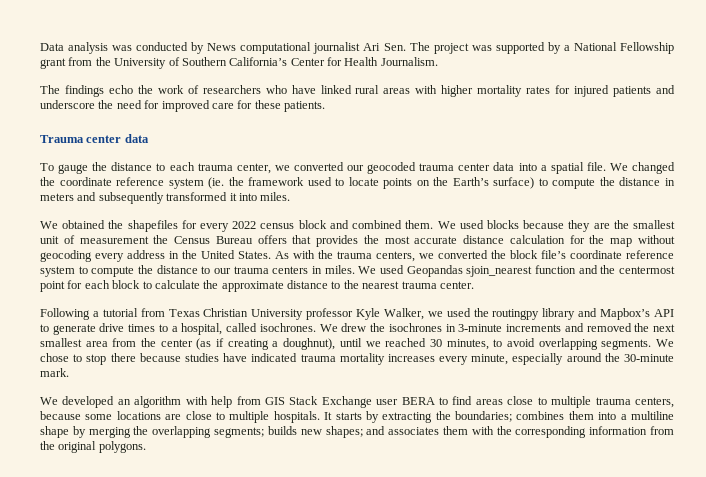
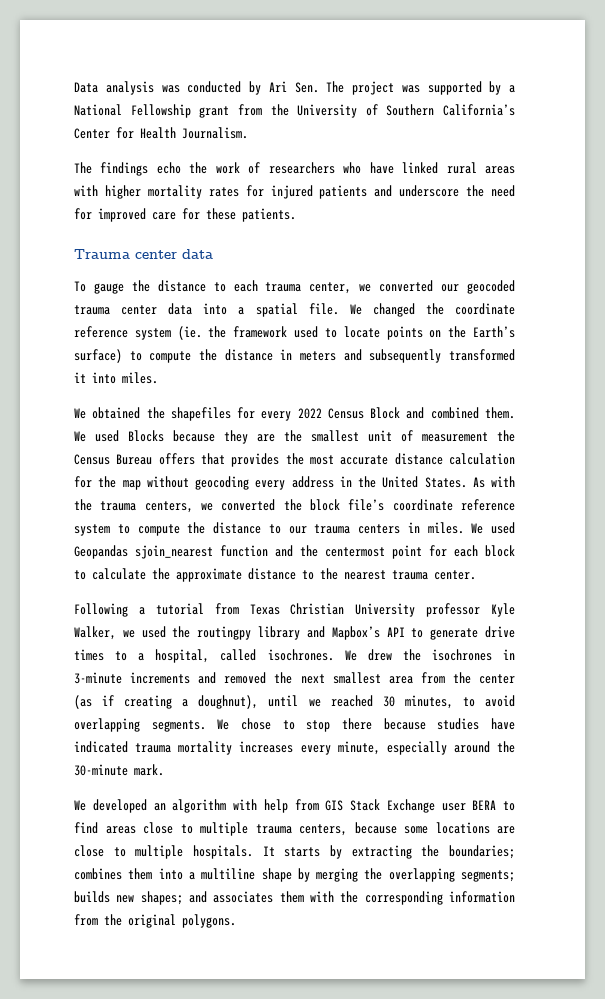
[207,42,361,54] News computational journalist -> (261, 88) none
[260,220,327,229] census block -> [327,407,401,419] Census Block
[486,220,519,229] blocks -> [128,430,164,442] Blocks

